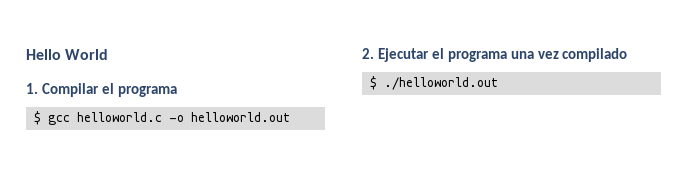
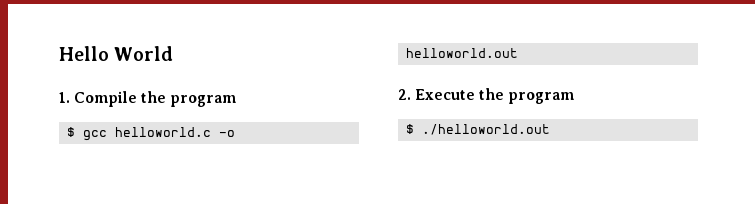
[41,83,177,97] Compilar el programa -> [74,91,237,107] Compile the program
[377,48,628,62] Ejecutar el programa una vez compilado -> [415,88,575,104] Execute the program

